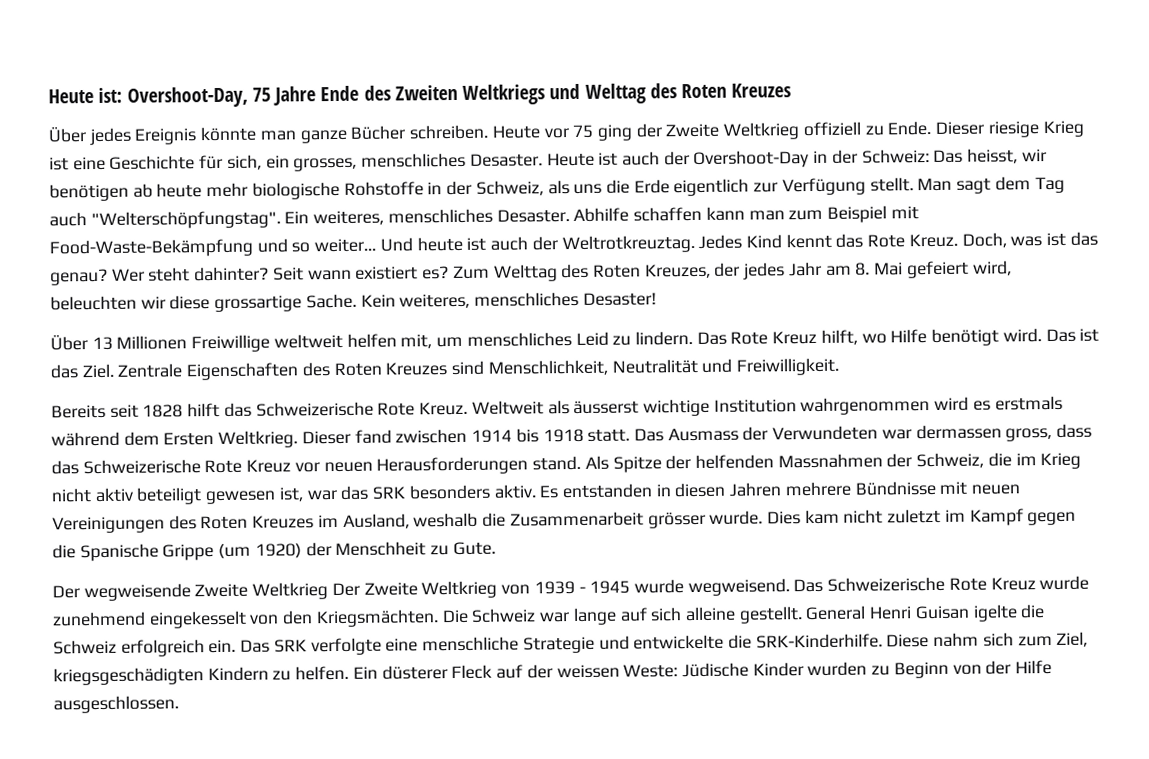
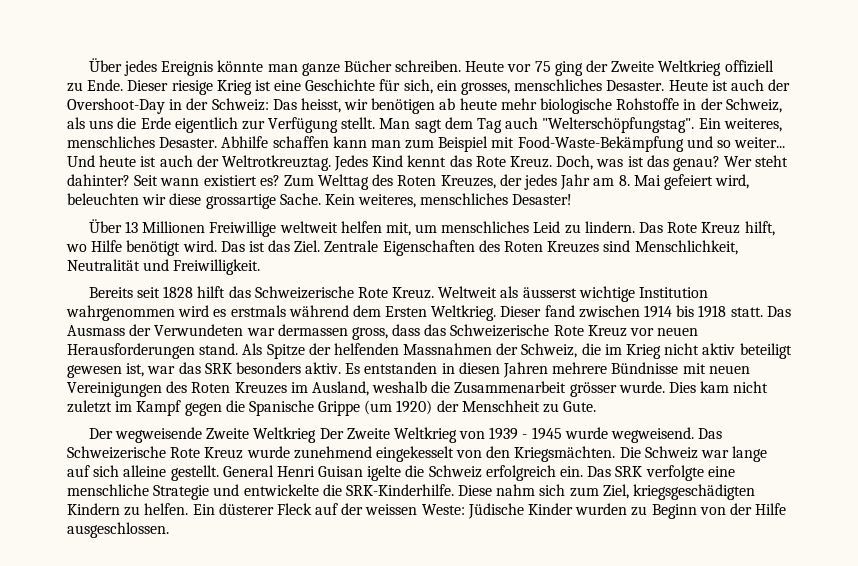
[48,83,792,108] Heute ist: Overshoot-Day, 75 Jahre Ende des Zweiten Weltkriegs und Welttag des Roten Kreuzes // -> (88, 65) none

